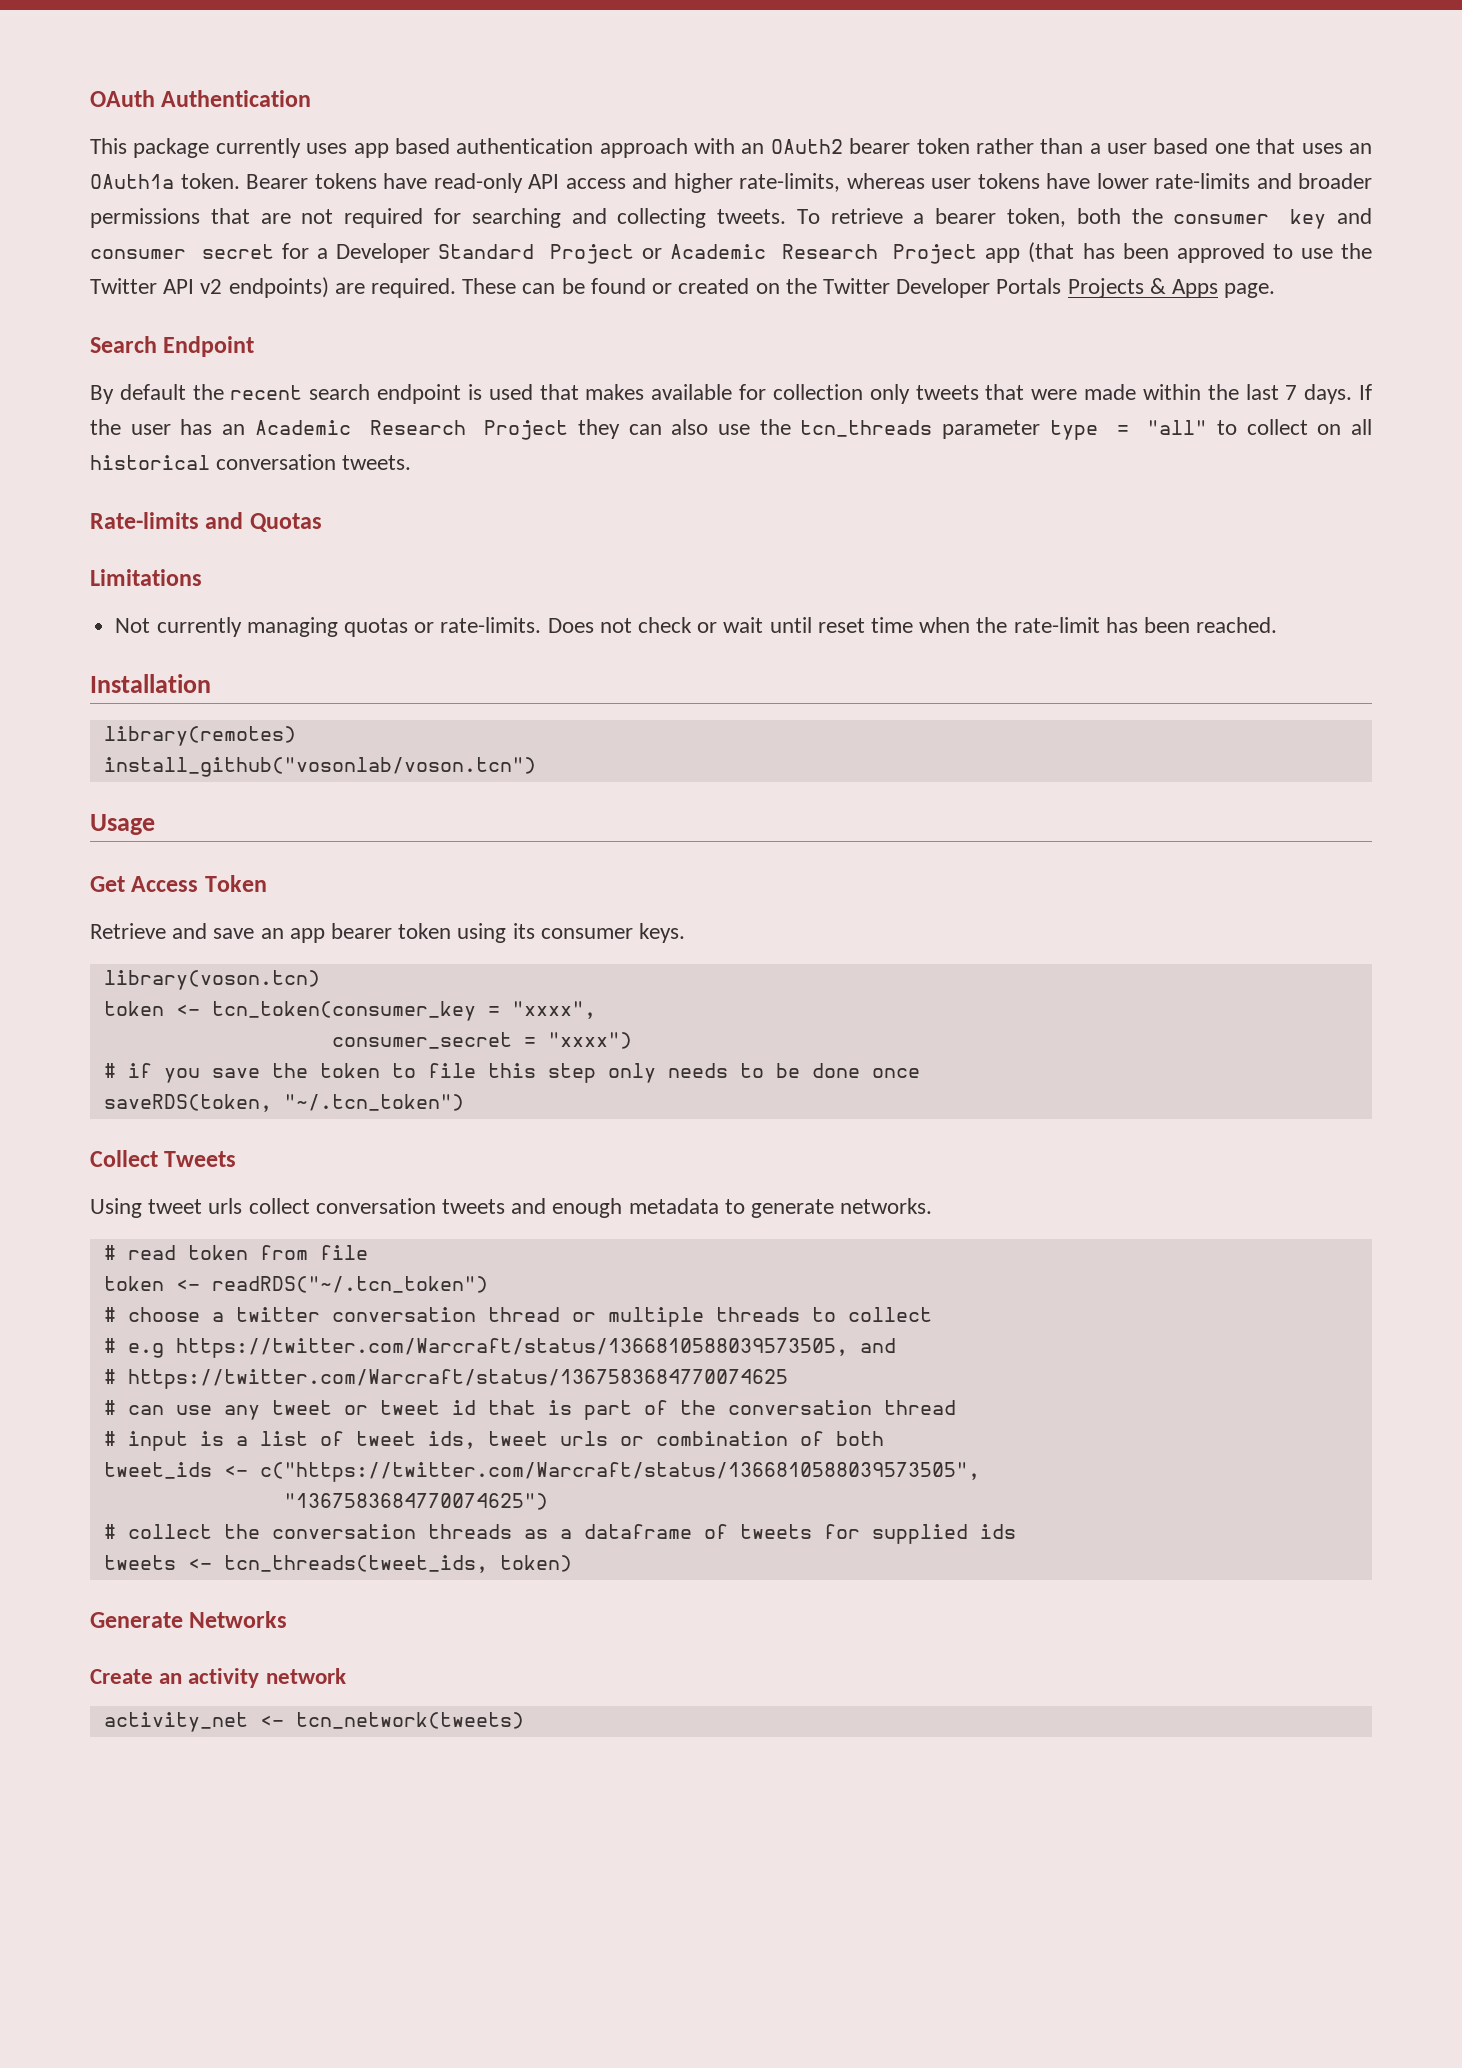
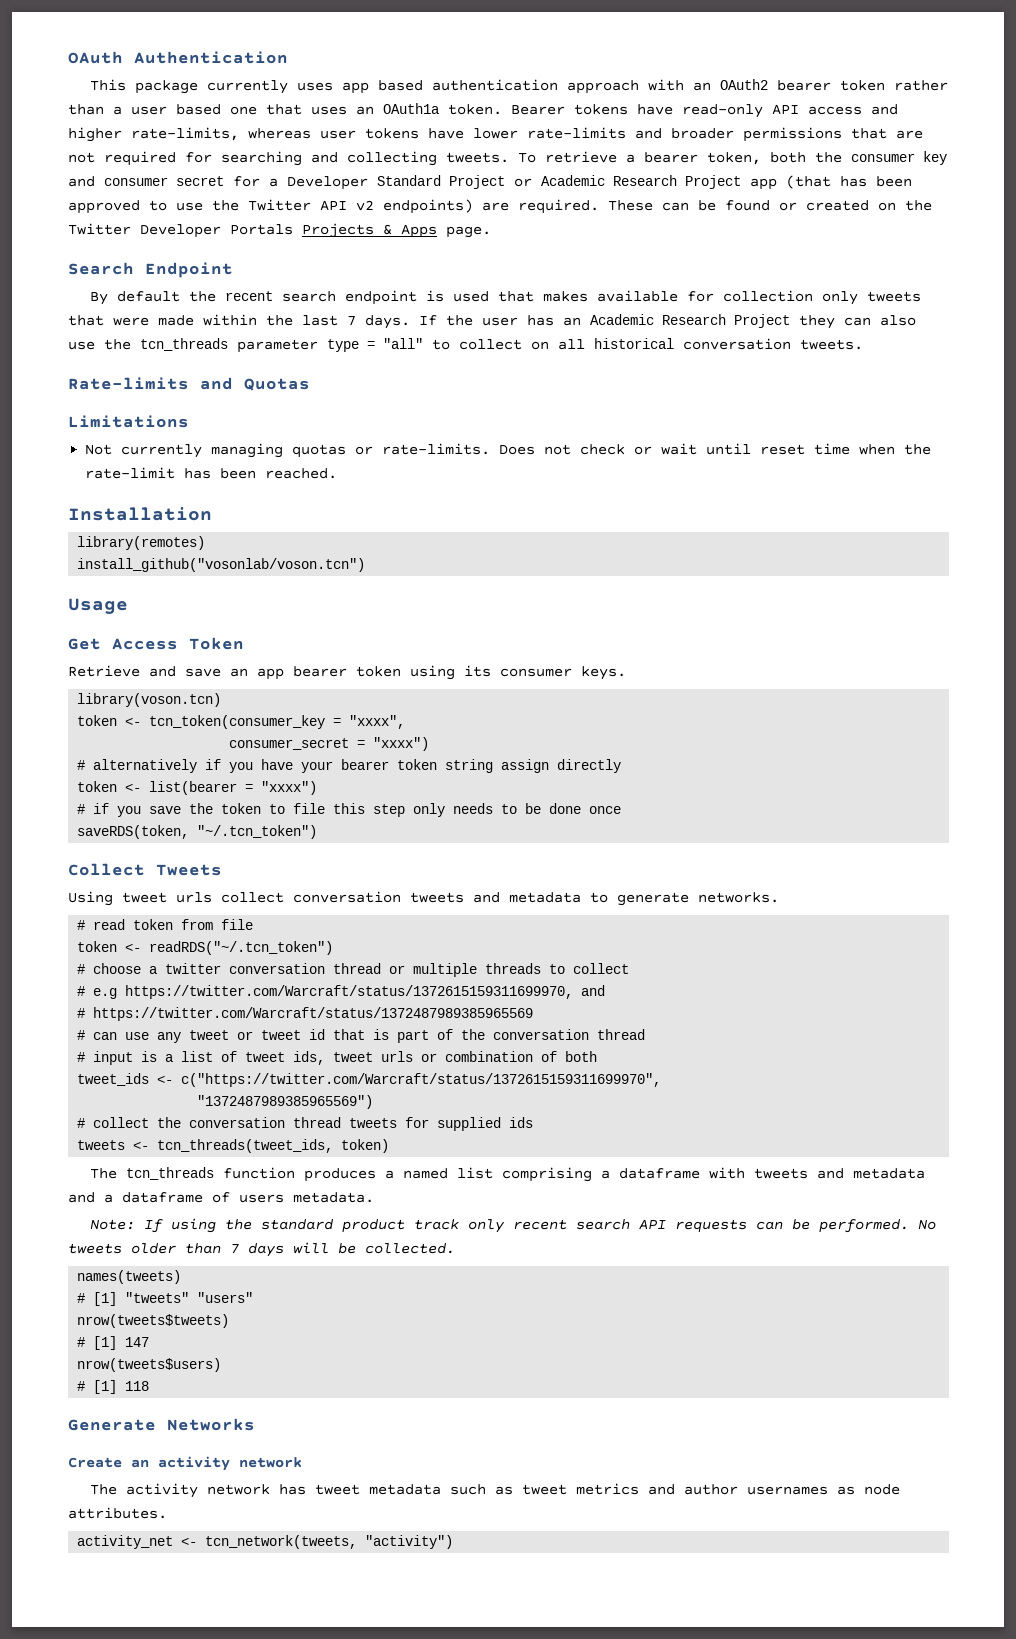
(632, 1040) none -> [77,759,622,773] [77,781,318,795] // # alternatively if you have your bearer token string assign directly // token <- list(bearer = "xxxx")
[552,1198,623,1218] enough -> (500, 897) none
[175,1338,848,1358] https://twitter.com/Warcraft/status/1366810588039573505, -> [125,985,574,999] https://twitter.com/Warcraft/status/1372615159311699970,
[127,1369,788,1389] https://twitter.com/Warcraft/status/1367583684770074625 -> [93,1007,534,1021] https://twitter.com/Warcraft/status/1372487989385965569
[259,1462,980,1482] [283,1493,548,1510] c("https://twitter.com/Warcraft/status/1366810588039573505", // "1367583684770074625") -> [181,1073,662,1087] [197,1095,374,1109] c("https://twitter.com/Warcraft/status/1372615159311699970", // "1372487989385965569")
[427,1524,728,1539] threads as a dataframe of -> [293,1117,342,1128] thread
(572, 1563) none -> [89,1167,925,1182] [68,1192,374,1203] [89,1218,936,1233] [68,1242,455,1257] [77,1270,182,1284] [77,1292,254,1306] [77,1314,230,1328] [77,1336,150,1350] [77,1358,222,1372] [77,1380,150,1394] // The tcn_threads function produces a named list comprising a dataframe with tweets and metadata and a dataframe of users metadata. // Note: If using the standard product track only recent search API requests can be performed. No tweets older than 7 days will be collected. // names(tweets) // # [1] "tweets" "users" // nrow(tweets$tweets) // # [1] 147 // nrow(tweets$users) // # [1] 118
(346, 1676) none -> [89,1483,900,1498] [68,1507,167,1519] // The activity network has tweet metadata such as tweet metrics and author usernames as node attributes.
[295,1712,524,1729] tcn_network(tweets) -> [205,1535,454,1549] tcn_network(tweets, "activity")

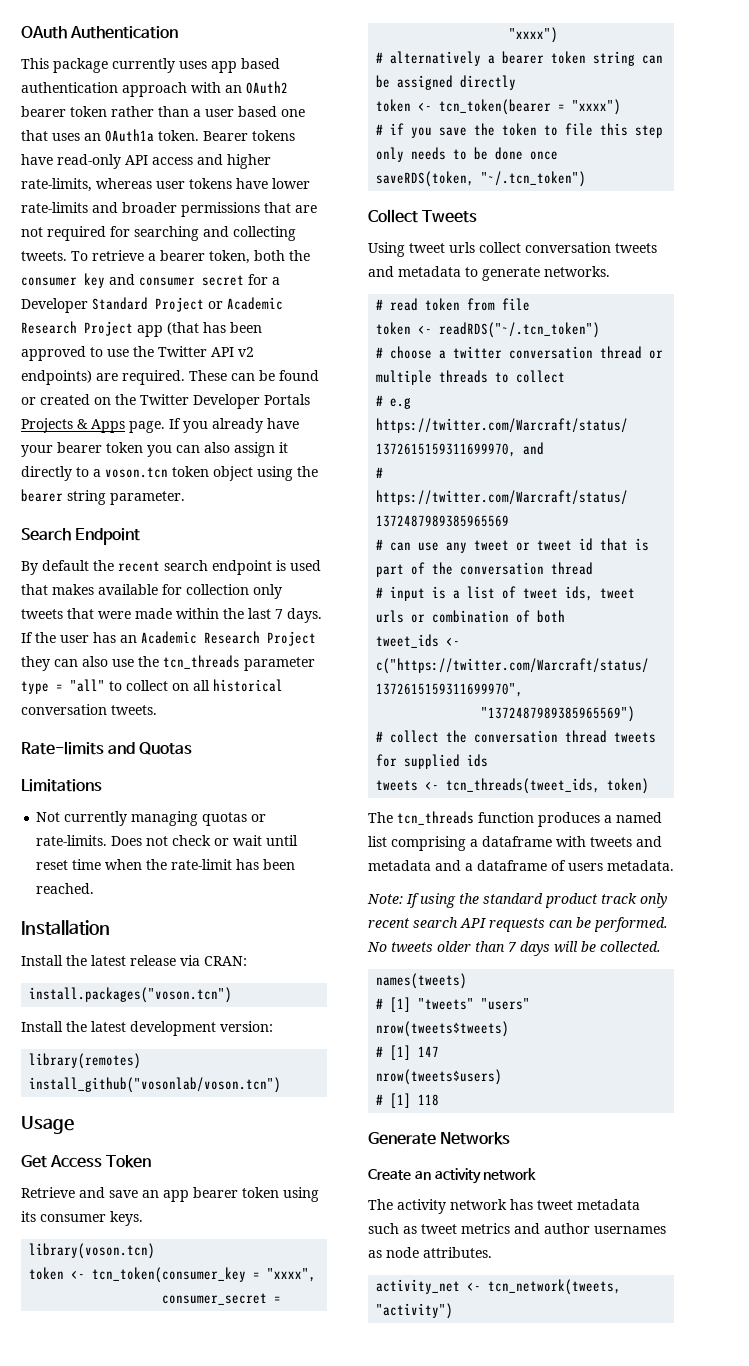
(491, 232) none -> [169,418,299,433] [21,442,288,457] [21,466,318,481] [21,489,185,505] If you already have your bearer token you can also assign it directly to a voson.tcn token object using the bearer string parameter.
(212, 514) none -> [21,955,247,966] [29,987,233,1003] [21,1021,273,1036] // Install the latest release via CRAN: // install.packages("voson.tcn") // Install the latest development version:
[205,759,550,773] if you have your bearer token string assign -> [488,51,664,66] [376,75,454,90] a bearer token string can be assigned
[149,781,238,795] list(bearer -> [439,99,552,115] tcn_token(bearer

